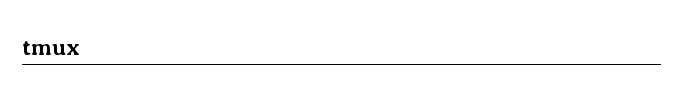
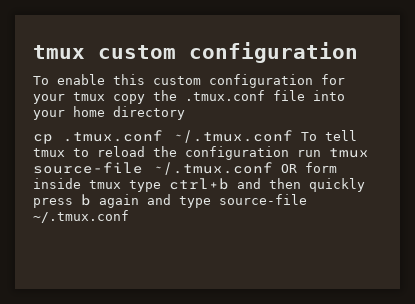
[22,41,80,55] tmux -> [33,42,358,63] [33,74,345,88] [33,90,345,104] [33,106,185,120] [33,130,357,144] [33,146,369,160] [33,162,337,175] [33,178,365,192] [33,194,307,208] [33,210,129,223] tmux custom configuration // To enable this custom configuration for your tmux copy the .tmux.conf file into your home directory // cp .tmux.conf ~/.tmux.conf To tell tmux to reload the configuration run tmux source-file ~/.tmux.conf OR form inside tmux type ctrl+b and then quickly press b again and type source-file ~/.tmux.conf

